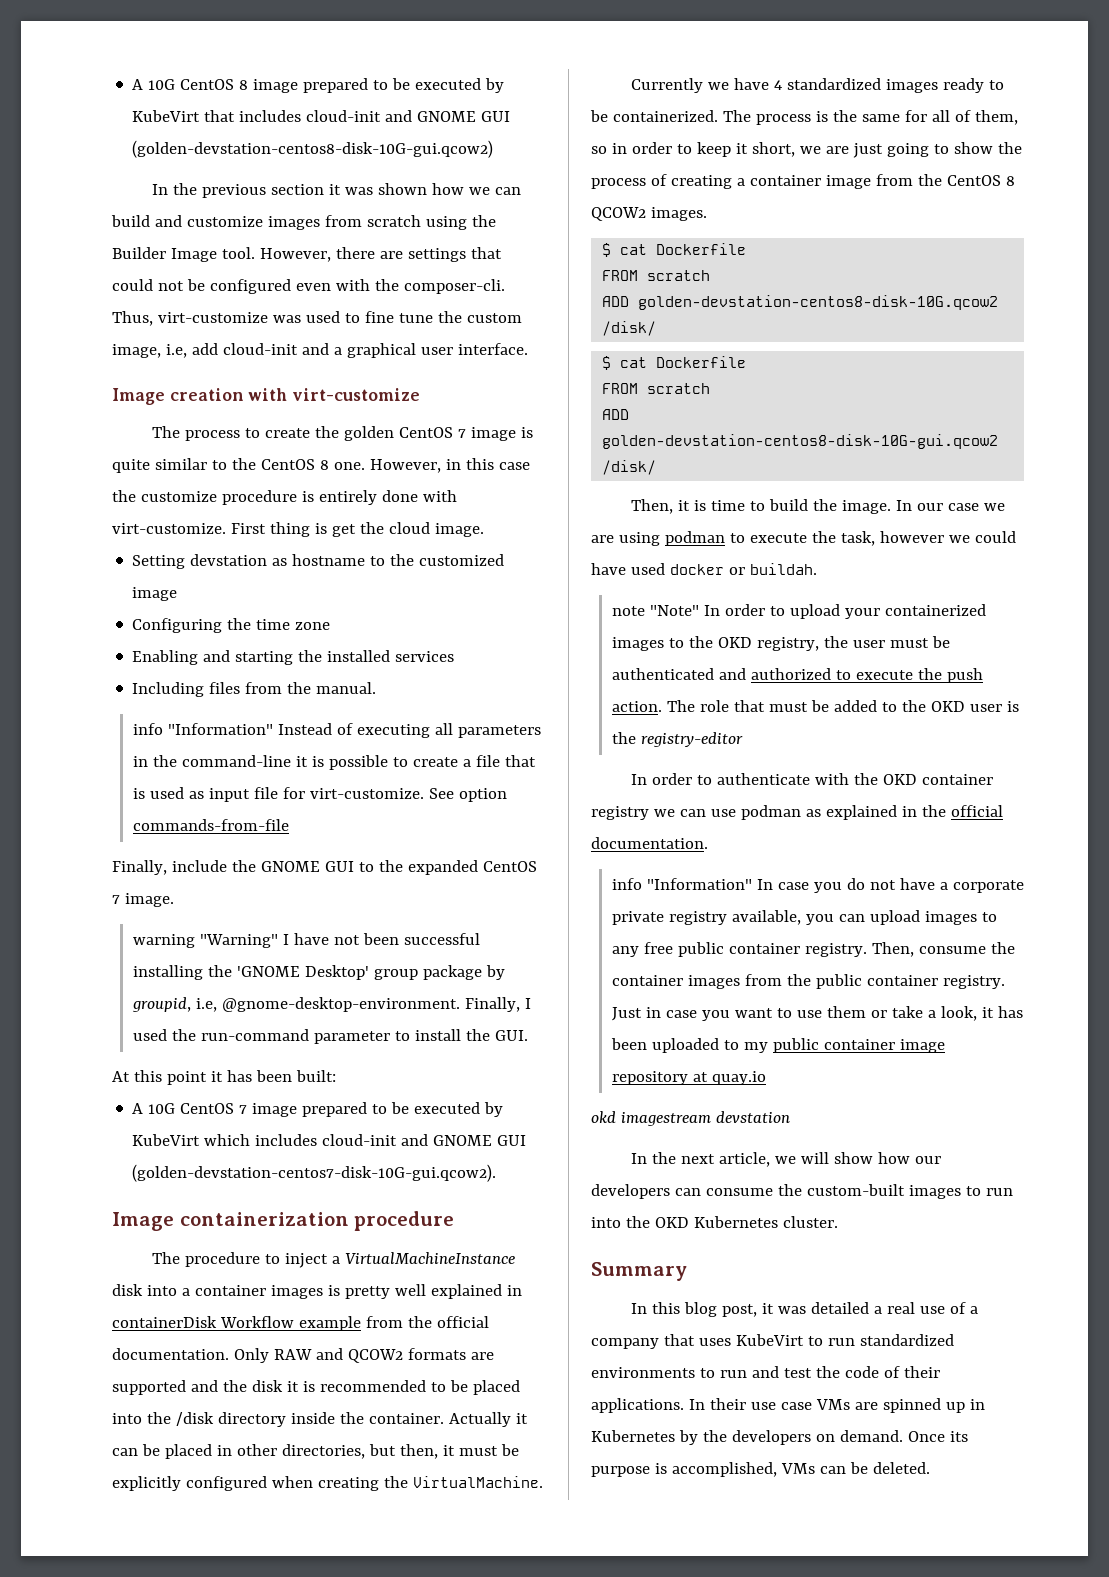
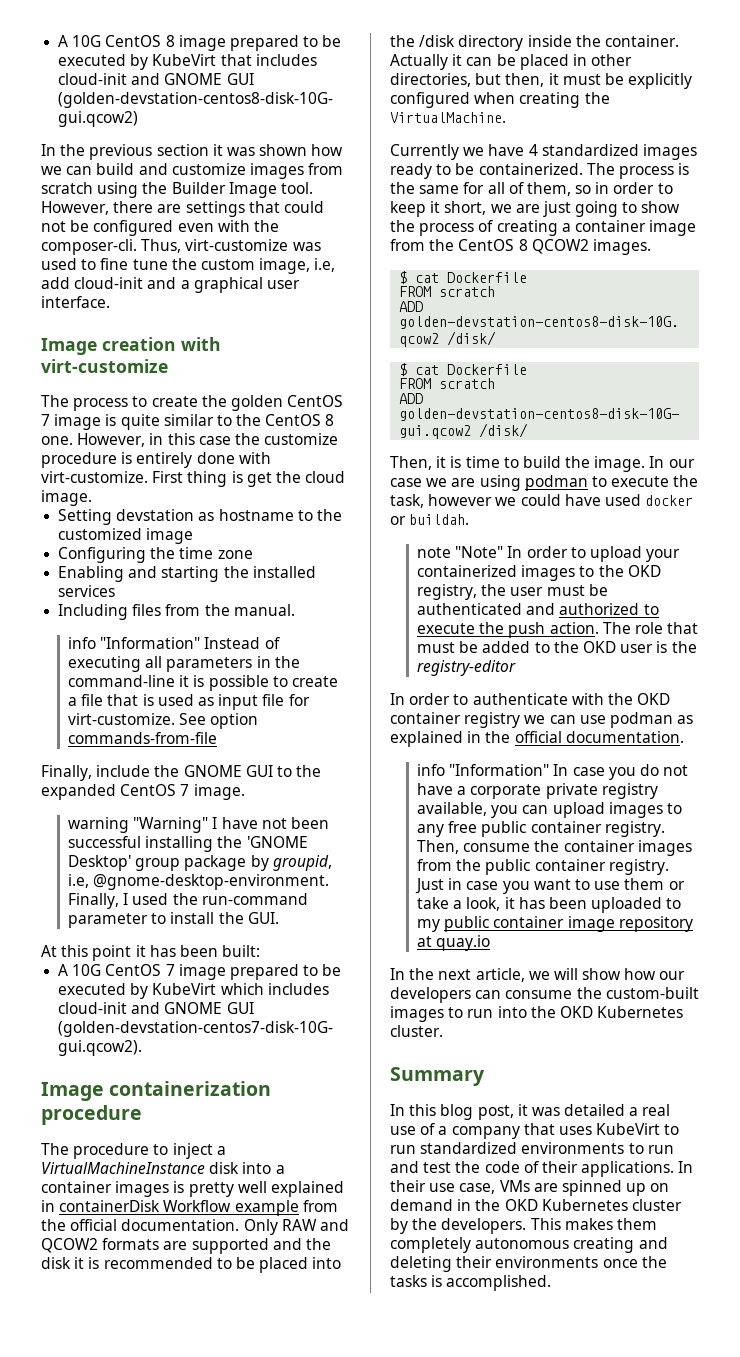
[591,1111,790,1126] // okd imagestream devstation -> (491, 943) none
[780,1402,812,1410] case -> [459,1183,496,1194] case,
[969,1399,985,1410] [591,1430,968,1445] [591,1462,930,1477] in Kubernetes by the developers on demand. Once its purpose is accomplished, VMs can be deleted. -> [650,1183,670,1192] [390,1199,682,1211] [390,1218,657,1234] [390,1237,668,1253] [390,1256,667,1272] [390,1275,552,1291] on demand in the OKD Kubernetes cluster by the developers. This makes them completely autonomous creating and deleting their environments once the tasks is accomplished.

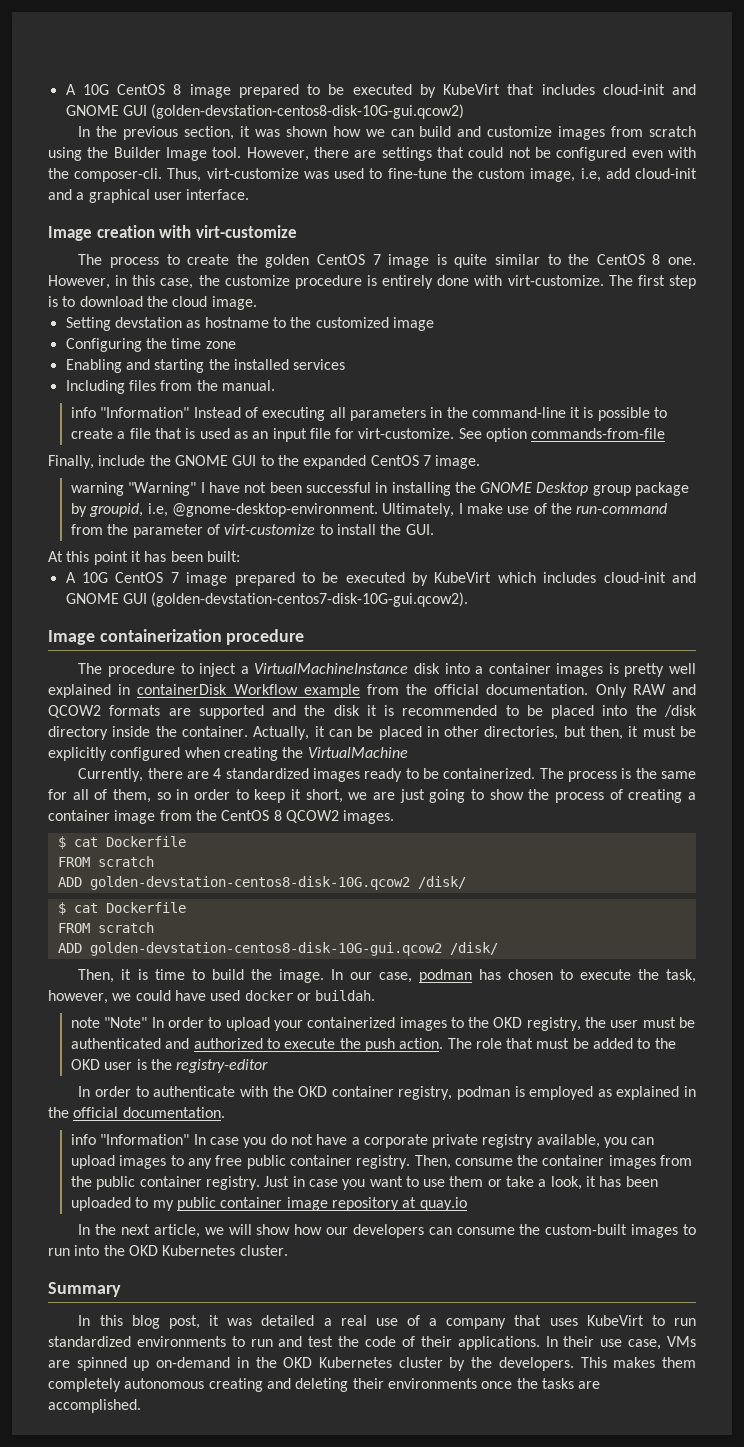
[156,144,209,156] section -> [184,126,235,140] section,
[100,258,168,270] fine tune -> [387,168,447,179] fine-tune
[198,436,231,445] case -> [160,278,194,289] case,
[152,471,272,487] First thing is get -> [608,275,696,289] [48,296,143,307] The first step is to download
(215, 701) none -> [252,431,269,439] an
(142, 842) none -> [375,482,388,493] in
[246,836,308,848] [68,855,132,871] 'GNOME Desktop' -> [480,482,589,496] GNOME Desktop
[68,893,308,909] [68,913,149,928] Finally, I used the run-command parameter -> [382,503,668,517] [70,524,316,538] Ultimately, I make use of the run-command from the parameter of virt-customize
[390,54,448,70] Actually -> [253,726,310,740] Actually,
[390,112,506,123] [390,144,525,160] VirtualMachine. // Currently we have -> [307,747,408,758] [78,768,210,782] VirtualMachine // Currently, there are
[390,475,588,491] case we are using podman -> [378,969,553,983] case, podman has chosen
[428,494,493,506] however -> [48,990,108,1004] however,
[464,712,673,728] registry we can use podman -> [398,1086,594,1100] registry, podman is employed
[650,1183,670,1192] [390,1199,453,1211] on demand -> [156,1357,231,1368] on-demand
[431,1275,443,1287] is -> [578,1381,601,1389] are

